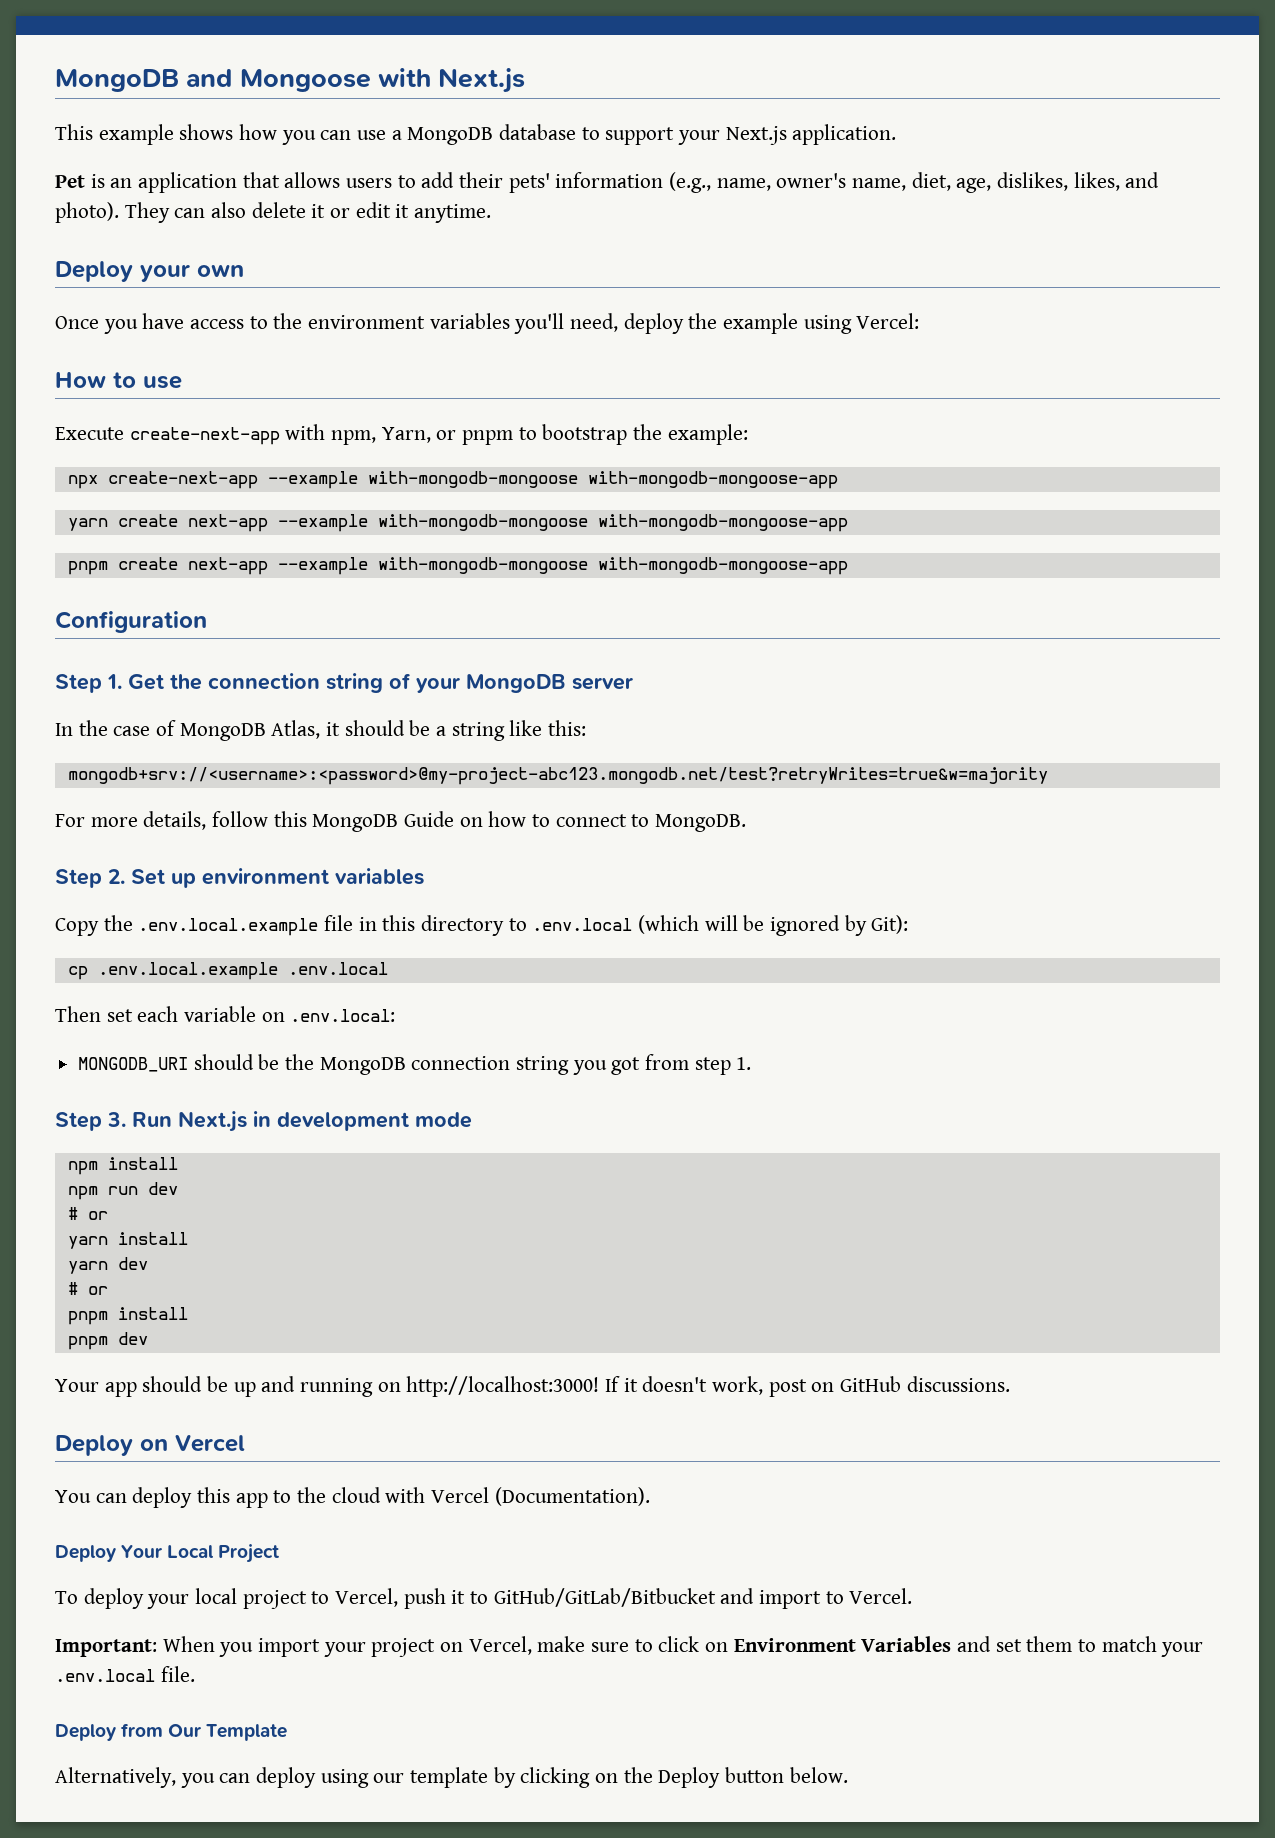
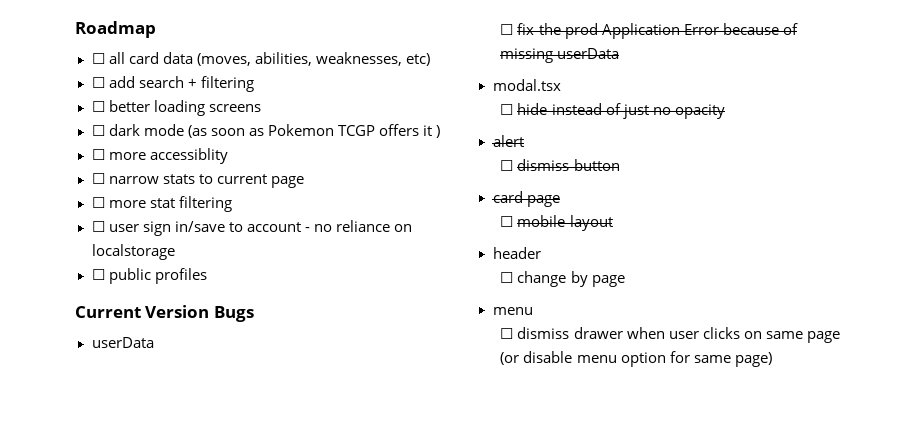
[55,68,526,93] [55,124,897,145] [55,172,1160,193] [55,202,492,223] [55,261,244,282] [55,313,920,334] [55,372,182,389] [55,424,748,445] [67,471,838,489] [67,514,848,532] [67,557,848,575] [55,611,207,633] [55,673,633,693] [55,720,587,741] [67,767,1048,785] [55,811,747,832] [55,868,424,888] [55,915,909,936] [67,962,388,980] [55,1006,396,1022] [78,1054,752,1075] [55,1111,472,1132] [67,1157,178,1175] [67,1182,178,1200] [67,1207,108,1220] [67,1232,188,1249] [67,1257,148,1274] [67,1282,108,1295] [67,1307,188,1325] [67,1332,148,1350] [55,1376,1010,1397] [55,1435,245,1456] [55,1487,650,1508] [55,1544,280,1563] [55,1588,913,1609] [55,1636,1204,1657] [55,1666,195,1682] [55,1723,288,1741] [55,1767,848,1788] MongoDB and Mongoose with Next.js // This example shows how you can use a MongoDB database to support your Next.js application. // Pet is an application that allows users to add their pets' information (e.g., name, owner's name, diet, age, dislikes, likes, and photo). They can also delete it or edit it anytime. // Deploy your own // Once you have access to the environment variables you'll need, deploy the example using Vercel: // How to use // Execute create-next-app with npm, Yarn, or pnpm to bootstrap the example: // npx create-next-app --example with-mongodb-mongoose with-mongodb-mongoose-app // yarn create next-app --example with-mongodb-mongoose with-mongodb-mongoose-app // pnpm create next-app --example with-mongodb-mongoose with-mongodb-mongoose-app // Configuration // Step 1. Get the connection string of your MongoDB server // In the case of MongoDB Atlas, it should be a string like this: // mongodb+srv://<username>:<password>@my-project-abc123.mongodb.net/test?retryWrites=true&w=majority // For more details, follow this MongoDB Guide on how to connect to MongoDB. // Step 2. Set up environment variables // Copy the .env.local.example file in this directory to .env.local (which will be ignored by Git): // cp .env.local.example .env.local // Then set each variable on .env.local: // MONGODB_URI should be the MongoDB connection string you got from step 1. // Step 3. Run Next.js in development mode // npm install // npm run dev // # or // yarn install // yarn dev // # or // pnpm install // pnpm dev // Your app should be up and running on http://localhost:3000! If it doesn't work, post on GitHub discussions. // Deploy on Vercel // You can deploy this app to the cloud with Vercel (Documentation). // Deploy Your Local Project // To deploy your local project to Vercel, push it to GitHub/GitLab/Bitbucket and import to Vercel. // Important: When you import your project on Vercel, make sure to click on Environment Variables and set them to match your .env.local file. // Deploy from Our Template // Alternatively, you can deploy using our template by clicking on the Deploy button below. -> [75,21,156,38] [91,52,430,66] [91,76,254,92] [91,100,261,116] [91,124,441,138] [91,148,228,164] [91,173,304,188] [91,196,232,212] [91,220,412,236] [91,244,175,260] [91,268,207,284] [75,305,254,322] [91,337,154,348] [500,23,798,39] [500,48,620,63] [492,79,561,91] [500,103,725,119] [492,135,524,147] [500,159,620,171] [492,191,560,207] [500,215,613,231] [492,247,541,259] [500,271,625,287] [492,307,533,315] [500,327,840,343] [500,351,772,367] Roadmap // ☐ all card data (moves, abilities, weaknesses, etc) // ☐ add search + filtering // ☐ better loading screens // ☐ dark mode (as soon as Pokemon TCGP offers it ) // ☐ more accessiblity // ☐ narrow stats to current page // ☐ more stat filtering // ☐ user sign in/save to account - no reliance on localstorage // ☐ public profiles // Current Version Bugs // userData // ☐ fix the prod Application Error because of missing userData // modal.tsx // ☐ hide instead of just no opacity // alert // ☐ dismiss button // card page // ☐ mobile layout // header // ☐ change by page // menu // ☐ dismiss drawer when user clicks on same page (or disable menu option for same page)

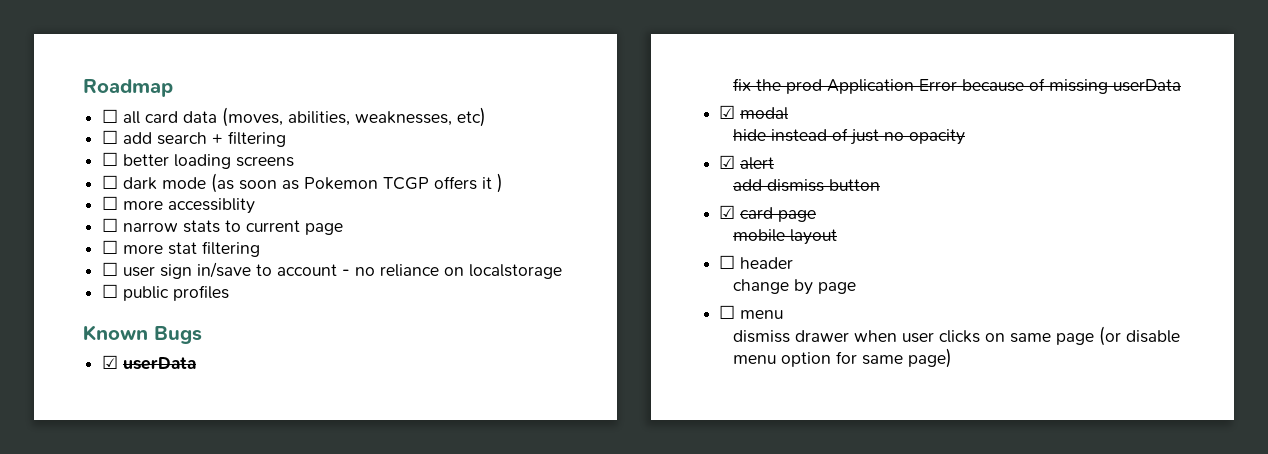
[75,305,210,318] Current Version -> [83,325,148,341] Known
[91,337,154,348] [500,24,514,35] userData // ☐ -> [102,355,197,370] ☑ userData //
[492,79,561,91] [500,104,514,115] modal.tsx // ☐ -> [719,105,789,120] ☑ modal //
(725, 111) none -> [719,155,736,169] ☑
[500,160,514,171] ☐ -> [732,179,762,191] add
(620, 165) none -> [719,205,736,219] ☑
[500,216,514,227] ☐ -> (817, 216) none
(613, 223) none -> [719,255,736,269] ☐
[500,272,514,283] ☐ -> (794, 263) none
(625, 281) none -> [719,305,736,319] ☐
[500,328,514,339] ☐ -> (784, 314) none

